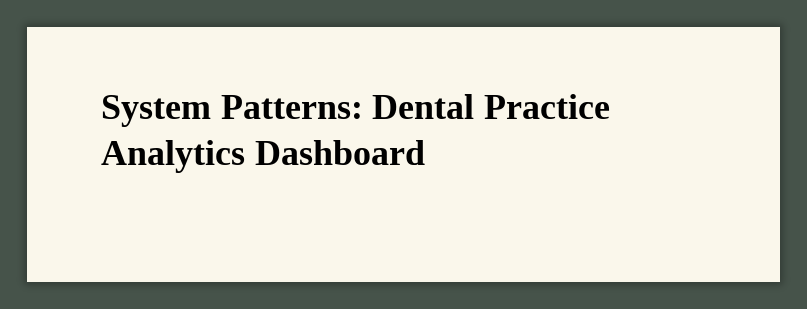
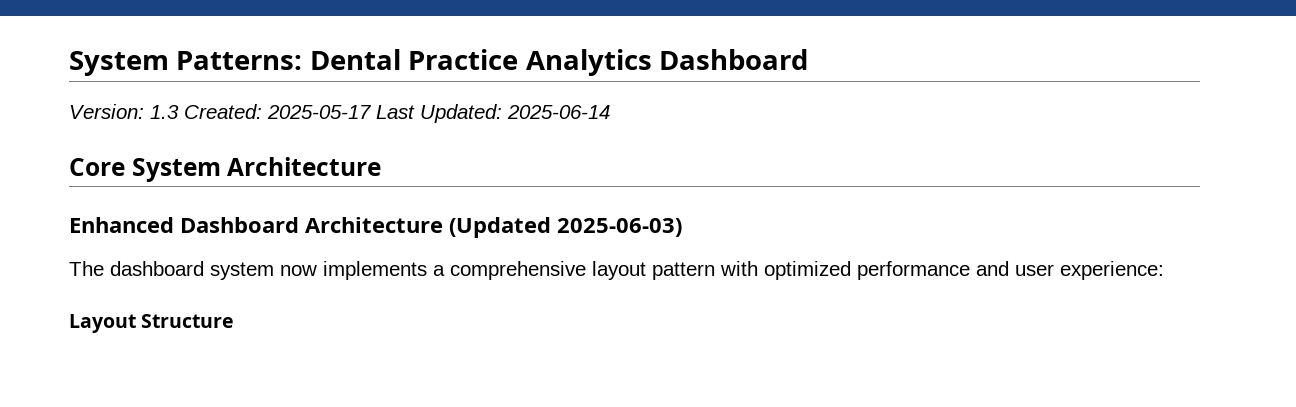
(425, 152) none -> [69,104,610,123] [69,157,382,182] [69,217,682,238] [69,261,1164,280] [69,314,235,333] // Version: 1.3 Created: 2025-05-17 Last Updated: 2025-06-14 // Core System Architecture // Enhanced Dashboard Architecture (Updated 2025-06-03) // The dashboard system now implements a comprehensive layout pattern with optimized performance and user experience: // Layout Structure

